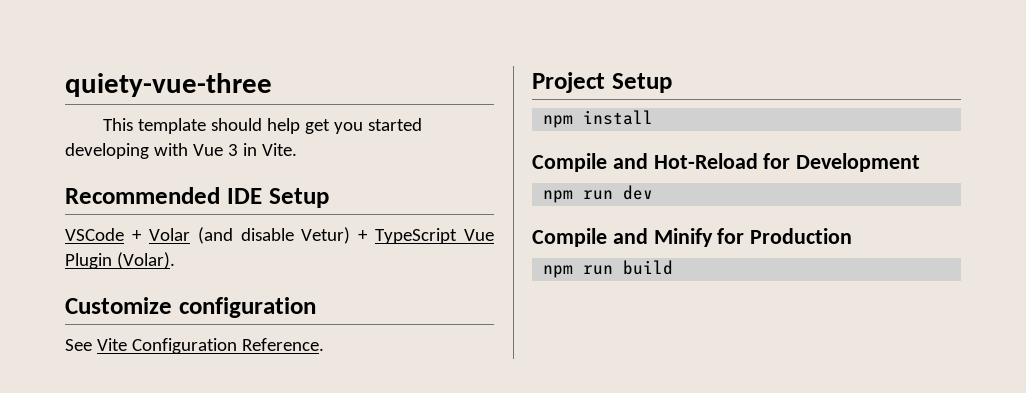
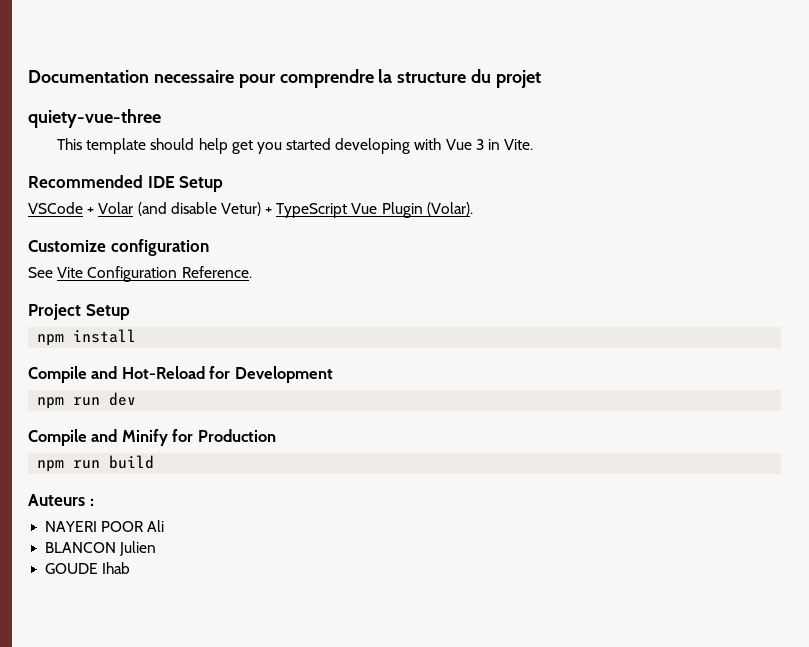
(65, 85) none -> [28,69,542,88] Documentation necessaire pour comprendre la structure du projet //
(674, 267) none -> [28,494,94,506] [45,520,165,532] [45,541,157,556] [45,562,131,574] // Auteurs : // NAYERI POOR Ali // BLANCON Julien // GOUDE Ihab

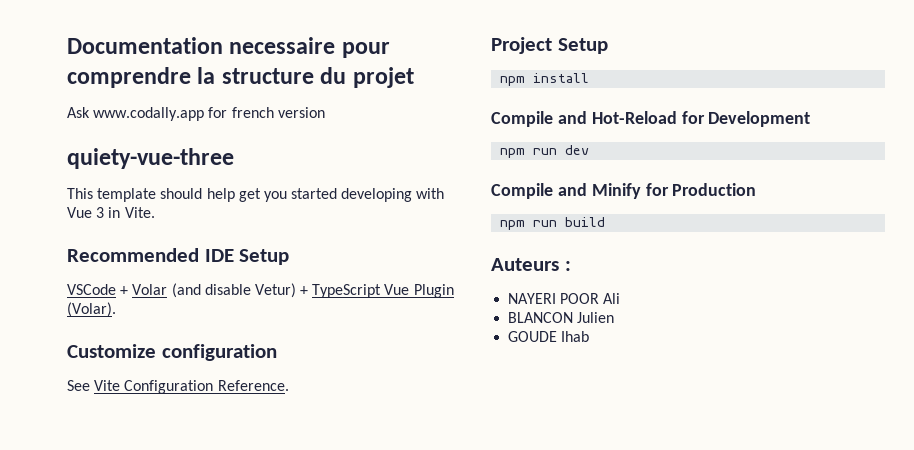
(542, 79) none -> [67,107,325,121] // Ask www.codally.app for french version

